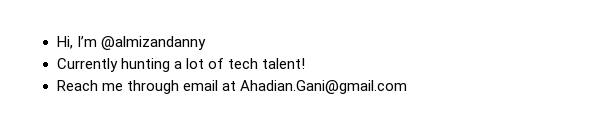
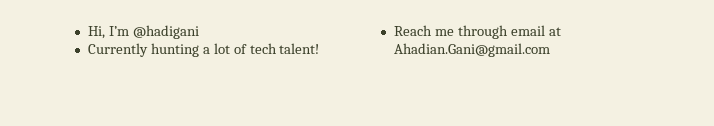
[100,36,206,50] @almizandanny -> [132,25,199,39] @hadigani

